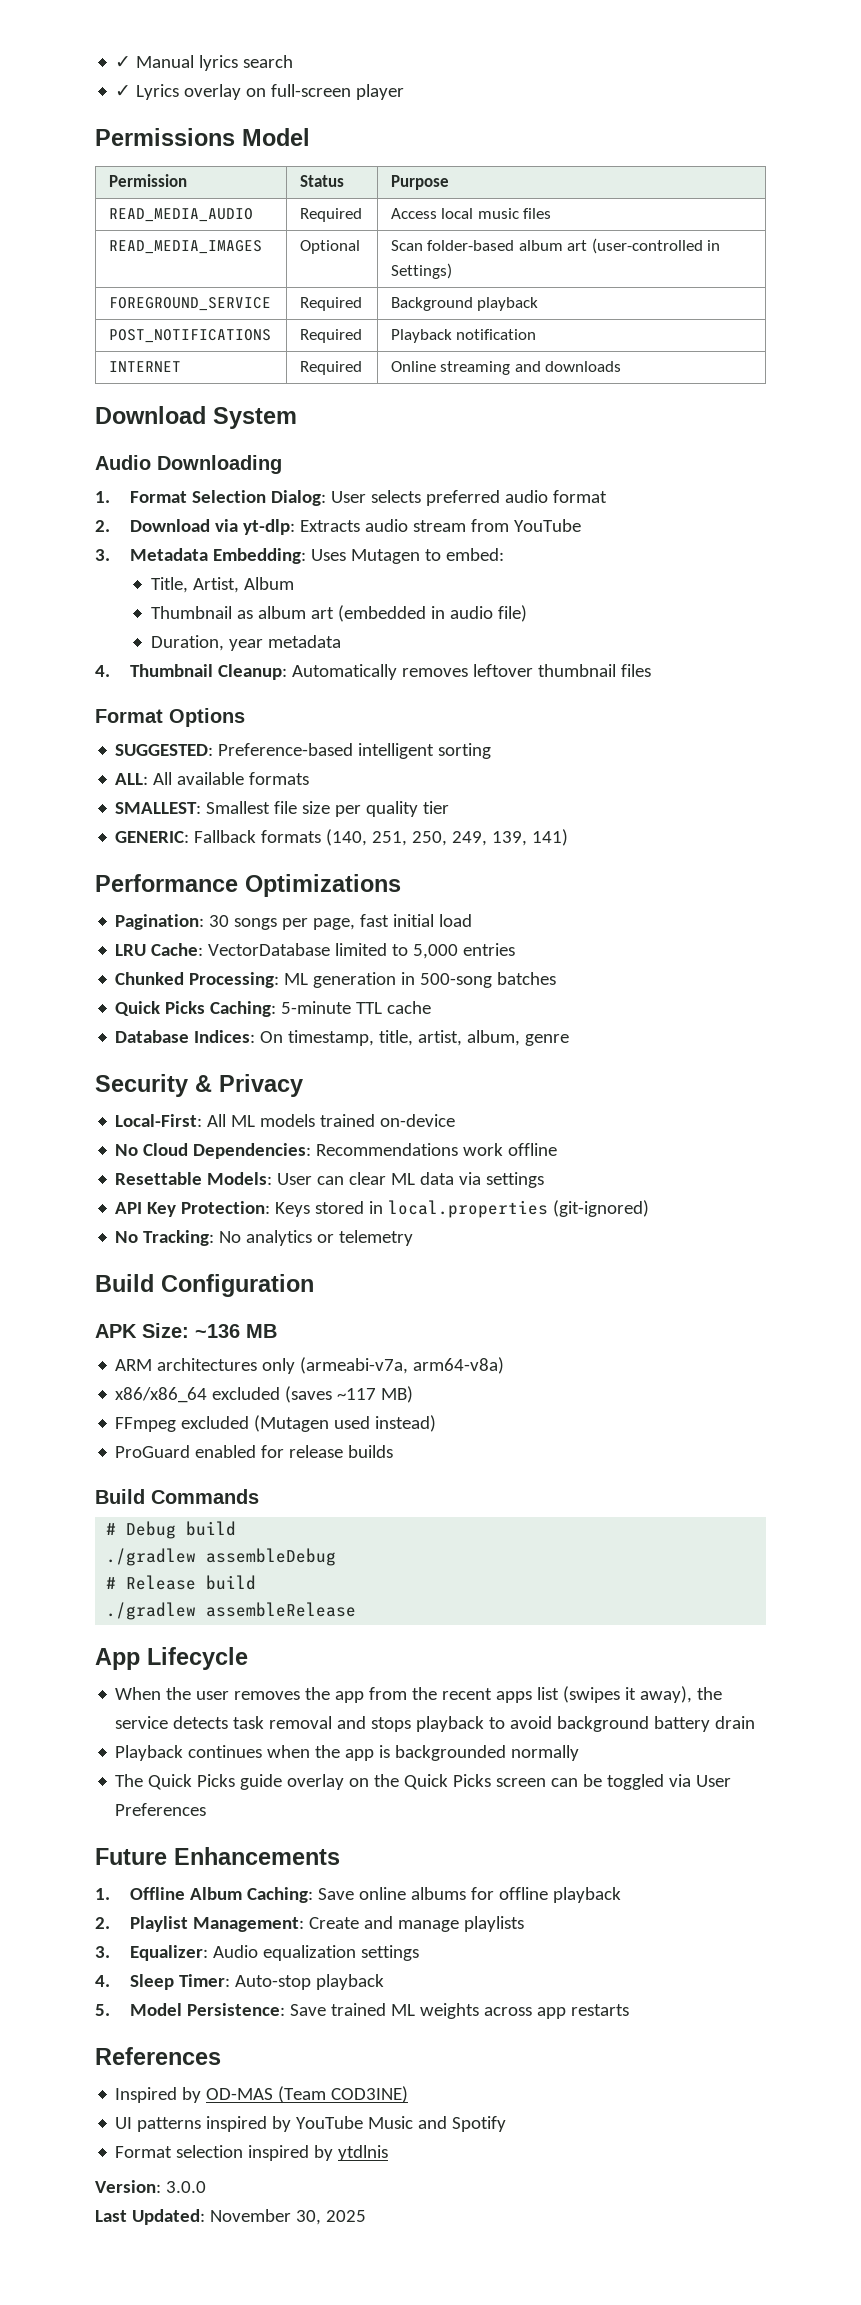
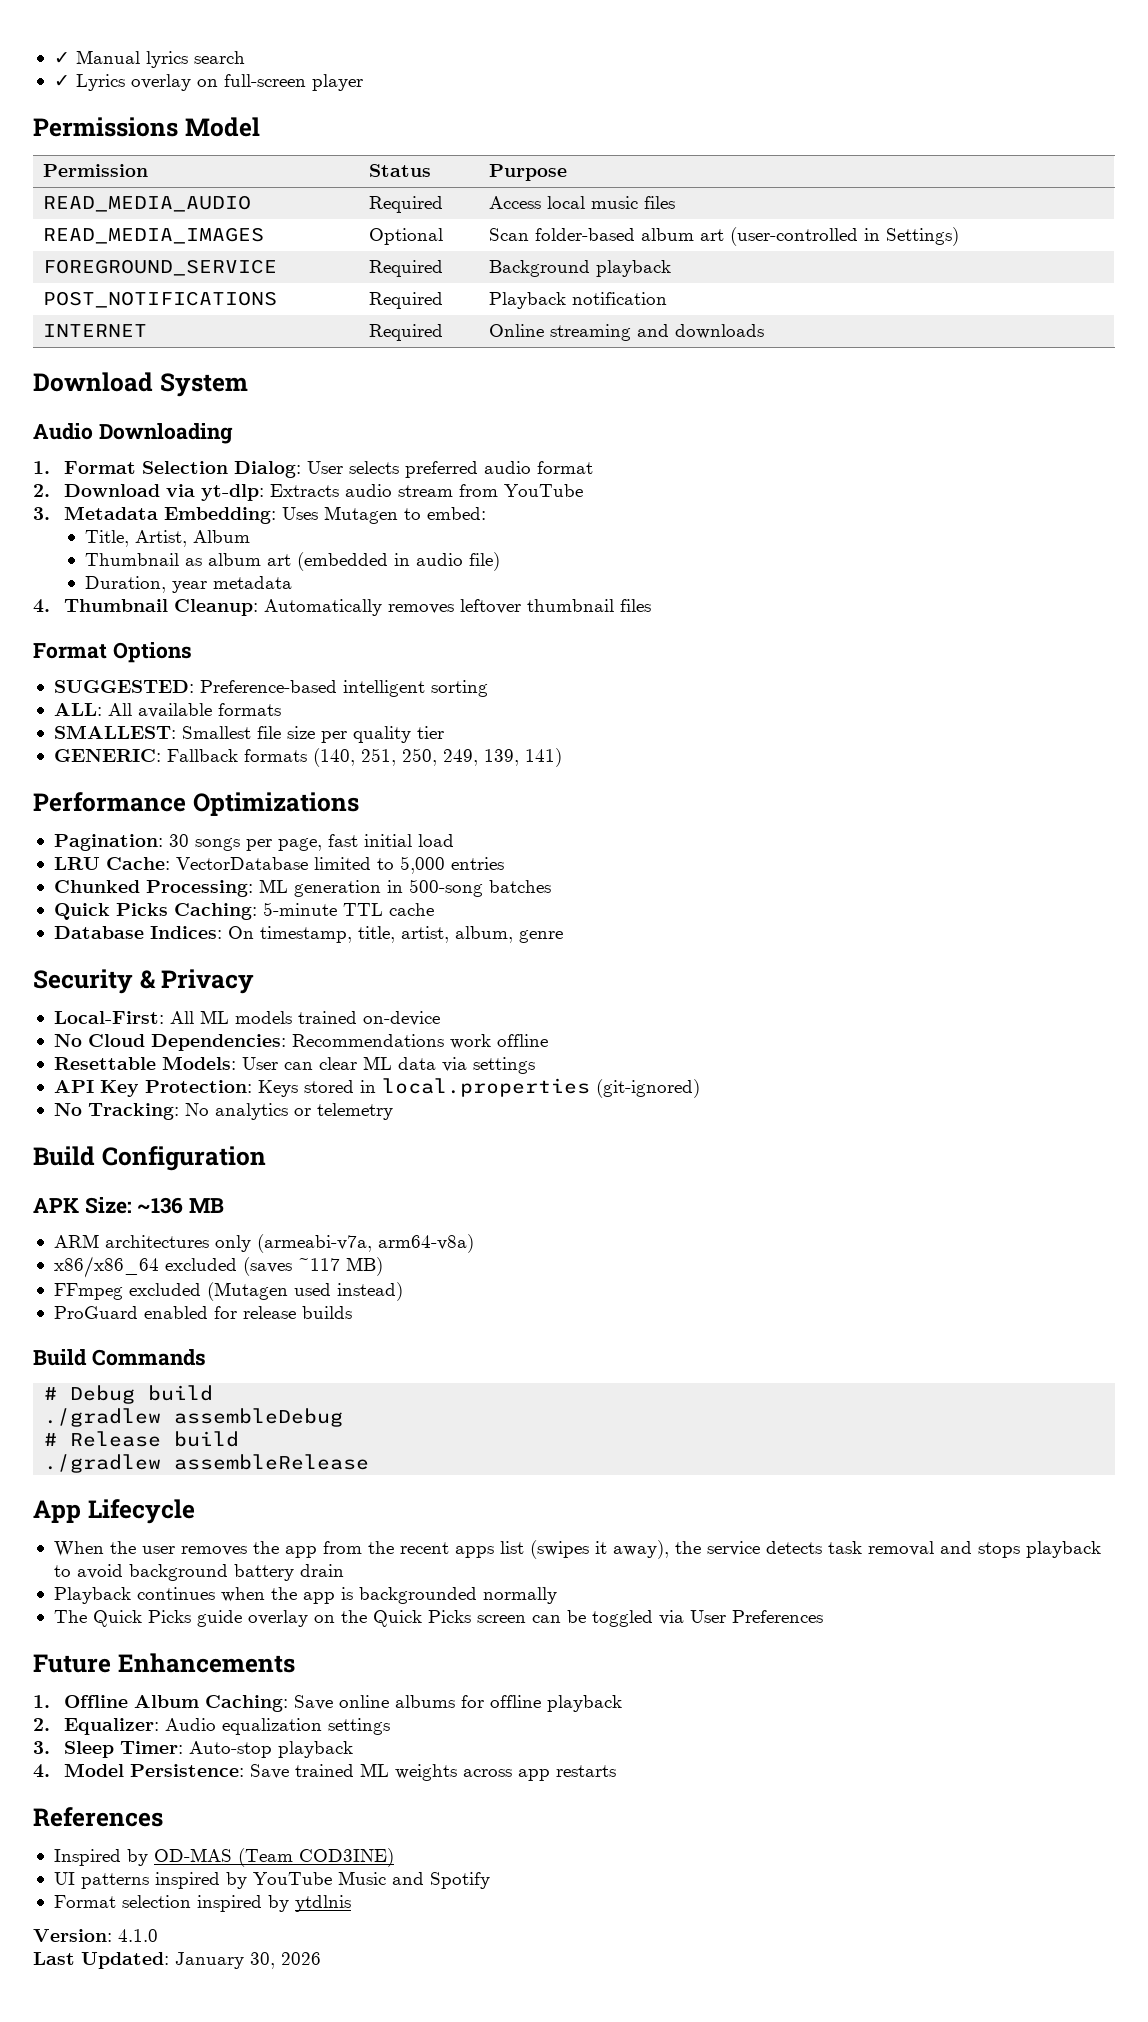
[130,1916,525,1932] [95,1946,110,1958] Playlist Management: Create and manage playlists // 3. -> (50, 1724) none
[95,1975,110,1987] 4. -> [33,1741,50,1754] 3.
[95,2004,110,2016] 5. -> [33,1764,50,1778] 4.
[165,2181,206,2193] 3.0.0 -> [118,1929,158,1942] 4.1.0
[209,2209,366,2225] November 30, 2025 -> [175,1952,321,1969] January 30, 2026

